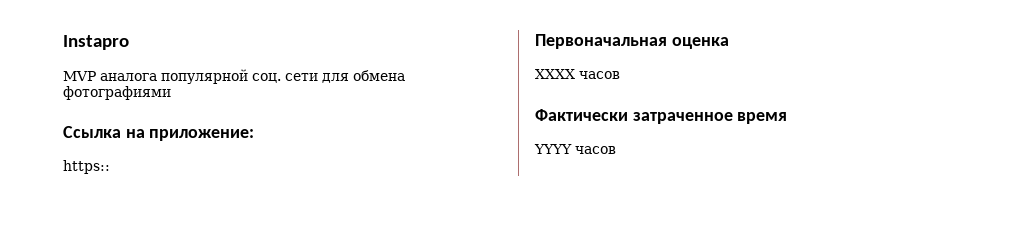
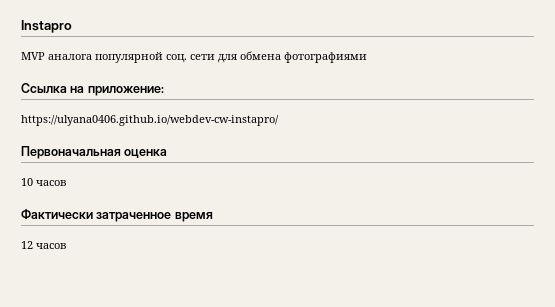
[63,160,110,174] https:: -> [21,115,279,126] https://ulyana0406.github.io/webdev-cw-instapro/
[535,69,575,79] ХХХХ -> [21,178,33,186] 10
[534,144,572,154] YYYY -> [21,241,33,249] 12

